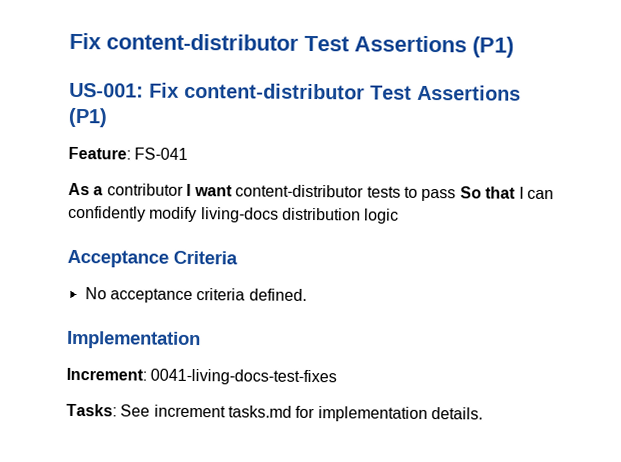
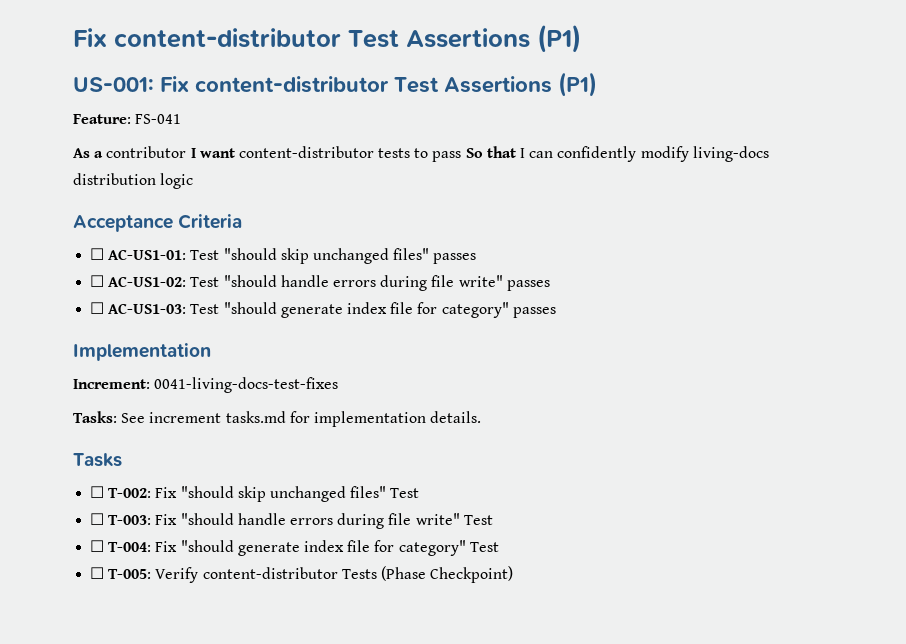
[84,287,307,303] No acceptance criteria defined. -> [90,248,477,264] [90,275,550,291] [90,302,556,318] ☐ AC-US1-01: Test "should skip unchanged files" passes // ☐ AC-US1-02: Test "should handle errors during file write" passes // ☐ AC-US1-03: Test "should generate index file for category" passes
(483, 413) none -> [73,453,122,467] [90,486,420,502] [90,513,493,529] [90,540,499,556] [90,566,514,583] // Tasks // ☐ T-002: Fix "should skip unchanged files" Test // ☐ T-003: Fix "should handle errors during file write" Test // ☐ T-004: Fix "should generate index file for category" Test // ☐ T-005: Verify content-distributor Tests (Phase Checkpoint)

